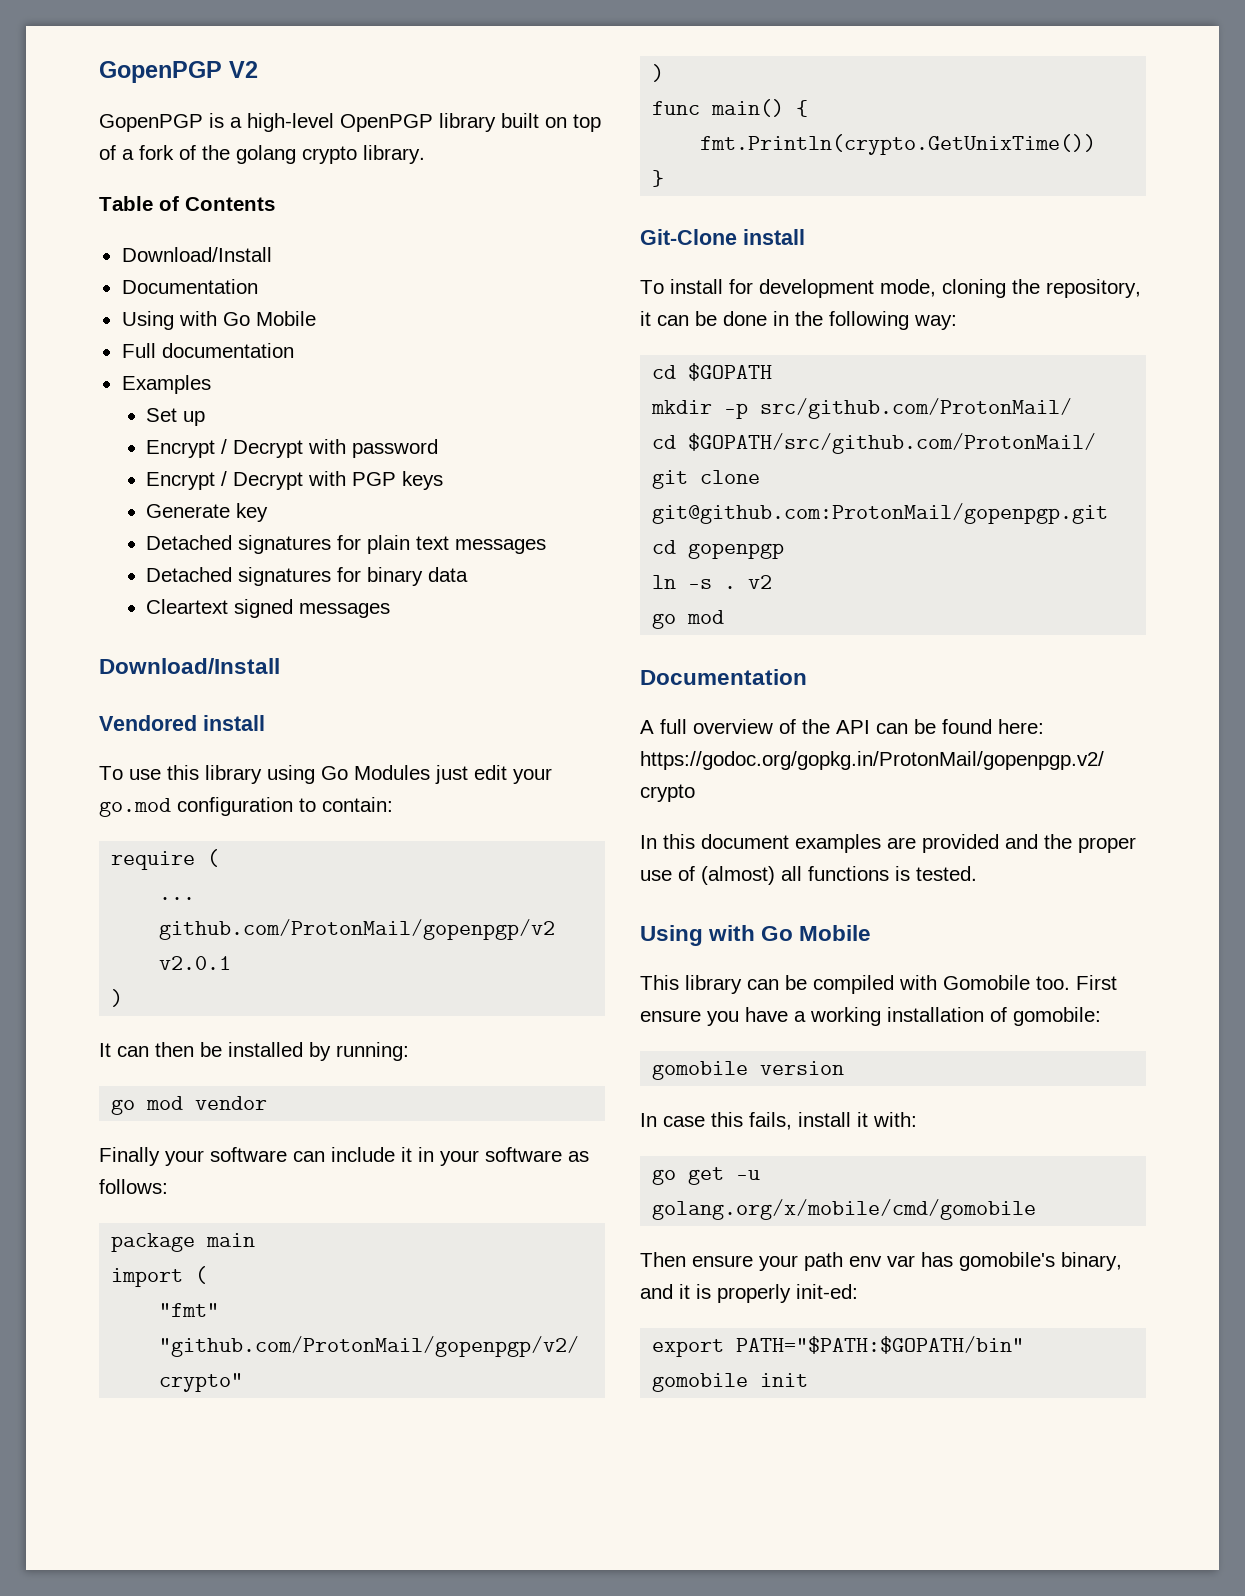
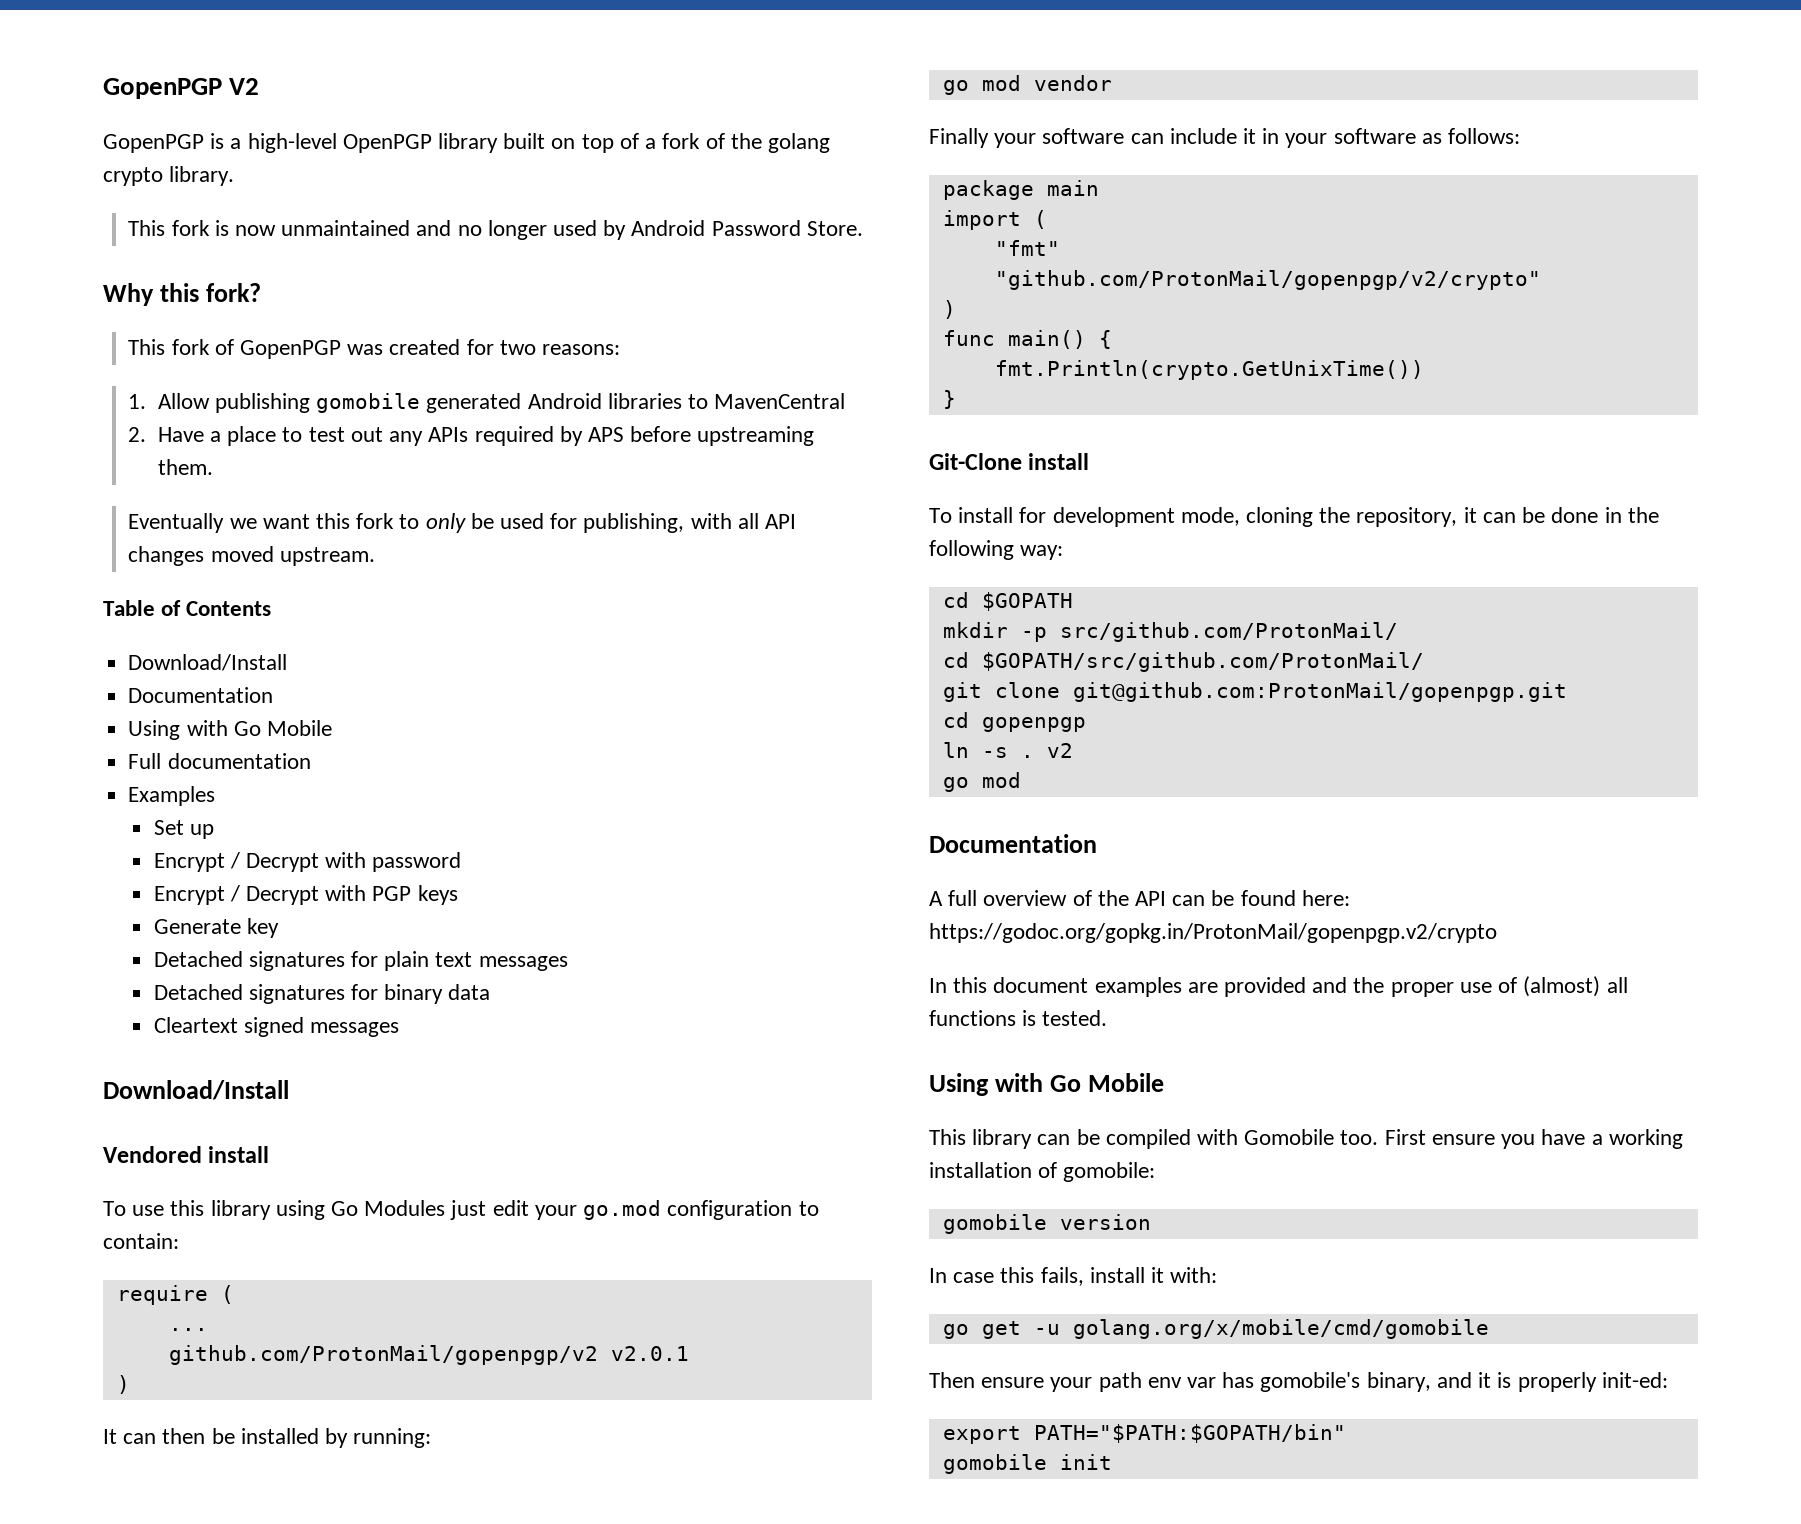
(425, 154) none -> [128,220,863,240] [103,283,261,306] [128,339,620,359] [128,393,846,413] [128,426,815,446] [157,459,213,475] [128,513,797,533] [128,546,375,566] // This fork is now unmaintained and no longer used by Android Password Store. // Why this fork? // This fork of GopenPGP was created for two reasons: // 1. Allow publishing gomobile generated Android libraries to MavenCentral // 2. Have a place to test out any APIs required by APS before upstreaming them. // Eventually we want this fork to only be used for publishing, with all API changes moved upstream.

